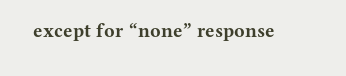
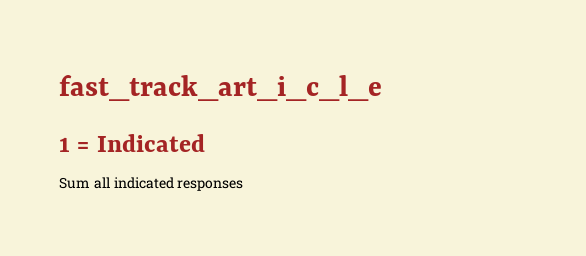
[33,23,275,41] except for “none” response -> [59,75,382,101] [59,134,205,152] [59,177,244,191] fast_track_art_i_c_l_e // 1 = Indicated // Sum all indicated responses

